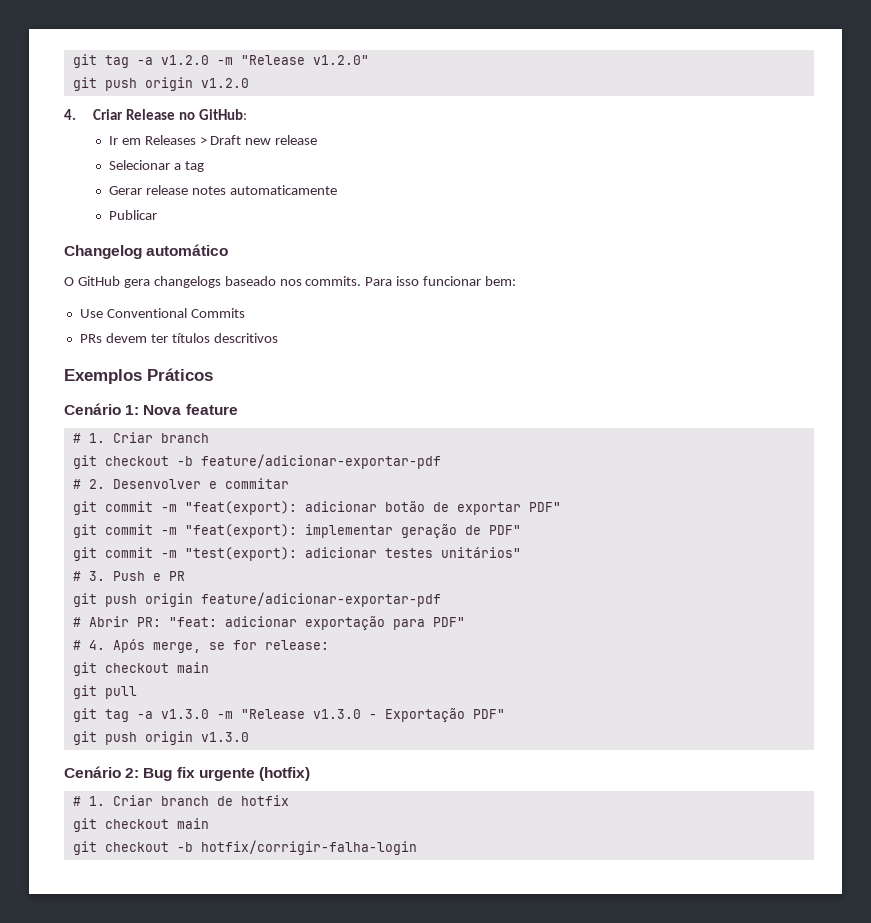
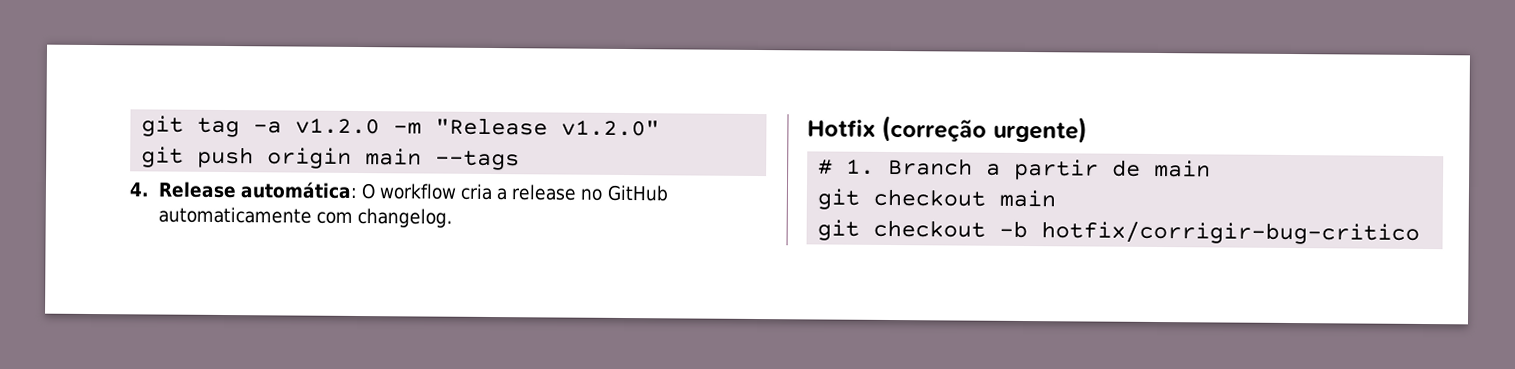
[200,78,249,88] [64,109,247,120] [108,135,318,145] [108,160,204,172] [108,185,337,195] [108,210,157,220] [64,244,229,259] [64,276,517,288] [79,308,245,318] [79,333,278,343] [64,368,213,384] [64,403,238,415] [72,432,209,443] [72,454,441,469] [72,478,289,489] [72,501,561,515] [72,524,521,538] [72,547,521,561] [72,571,185,581] [72,592,441,607] [72,616,465,630] [72,639,329,653] [72,662,209,676] [72,685,137,699] [72,708,505,722] [72,731,249,745] [64,766,310,781] [72,795,289,806] v1.2.0 // 4. Criar Release no GitHub: // Ir em Releases > Draft new release // Selecionar a tag // Gerar release notes automaticamente // Publicar // Changelog automático // O GitHub gera changelogs baseado nos commits. Para isso funcionar bem: // Use Conventional Commits // PRs devem ter títulos descritivos // Exemplos Práticos // Cenário 1: Nova feature // # 1. Criar branch // git checkout -b feature/adicionar-exportar-pdf // # 2. Desenvolver e commitar // git commit -m "feat(export): adicionar botão de exportar PDF" // git commit -m "feat(export): implementar geração de PDF" // git commit -m "test(export): adicionar testes unitários" // # 3. Push e PR // git push origin feature/adicionar-exportar-pdf // # Abrir PR: "feat: adicionar exportação para PDF" // # 4. Após merge, se for release: // git checkout main // git pull // git tag -a v1.3.0 -m "Release v1.3.0 - Exportação PDF" // git push origin v1.3.0 // Cenário 2: Bug fix urgente (hotfix) // # 1. Criar branch de hotfix -> [365,148,521,171] [129,181,668,202] [157,206,452,228] [807,115,1088,144] [818,157,1212,181] main --tags // 4. Release automática: O workflow cria a release no GitHub automaticamente com changelog. // Hotfix (correção urgente) // # 1. Branch a partir de main
[200,840,417,855] hotfix/corrigir-falha-login -> [1041,221,1421,245] hotfix/corrigir-bug-critico

